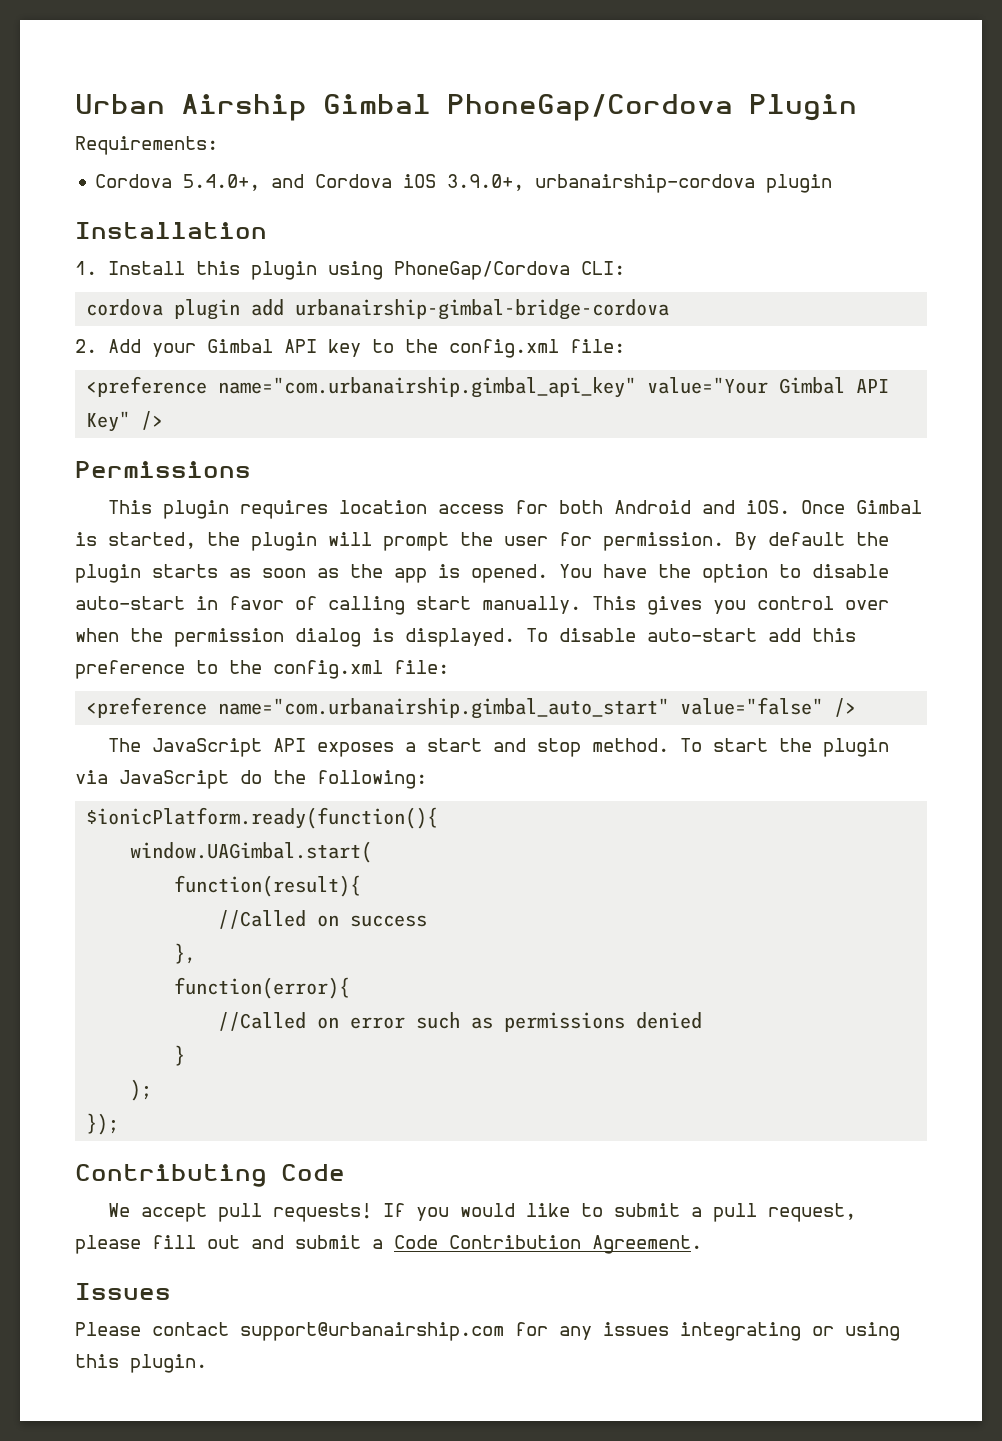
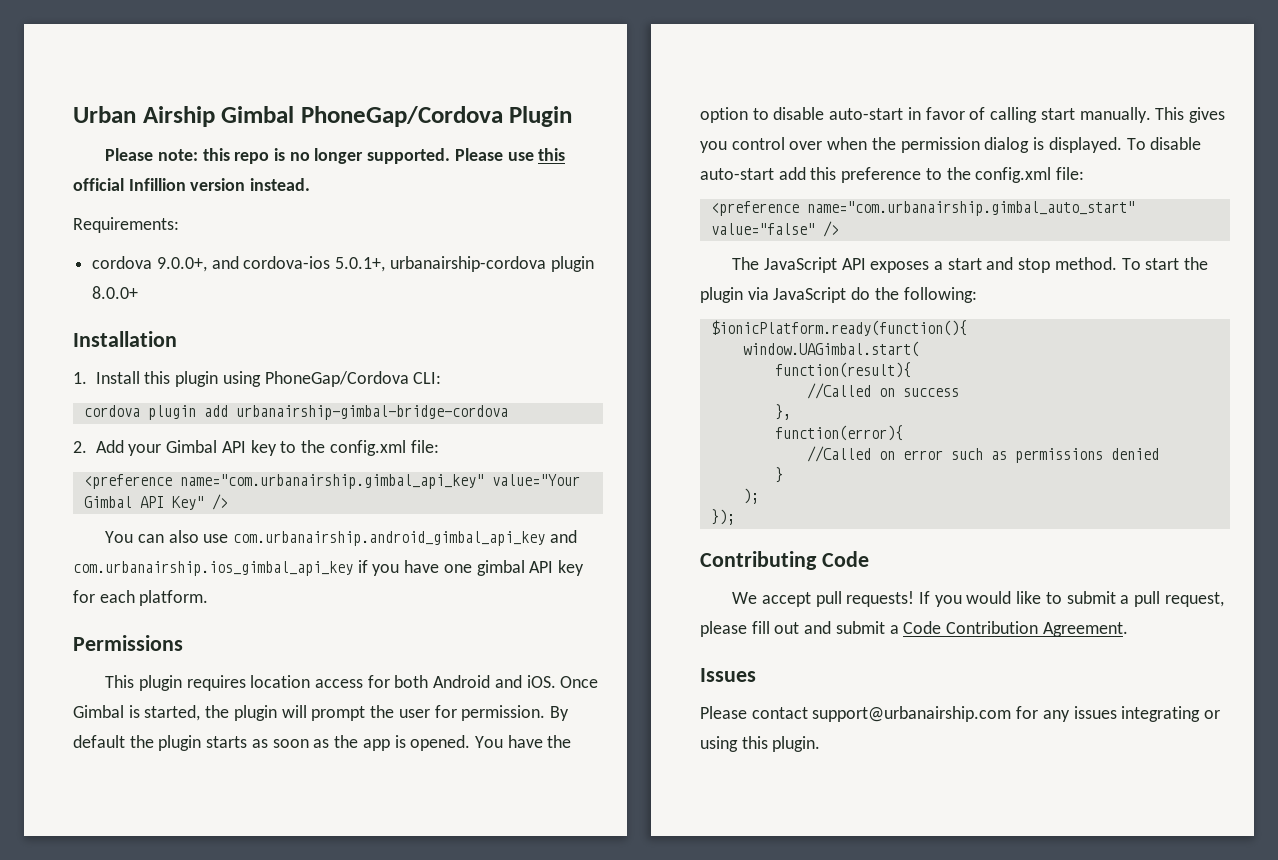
[75,136,218,155] [95,174,525,191] Requirements: // Cordova 5.4.0+, and Cordova iOS 3.9.0+, -> [105,148,566,164] [73,178,311,191] [73,217,179,233] [92,256,386,272] Please note: this repo is no longer supported. Please use this official Infillion version instead. // Requirements: // cordova 9.0.0+, and cordova-ios 5.0.1+,
(833, 183) none -> [92,286,139,299] 8.0.0+
(164, 420) none -> [105,530,577,546] [73,560,585,576] [73,590,209,606] // You can also use com.urbanairship.android_gimbal_api_key and com.urbanairship.ios_gimbal_api_key if you have one gimbal API key for each platform.

